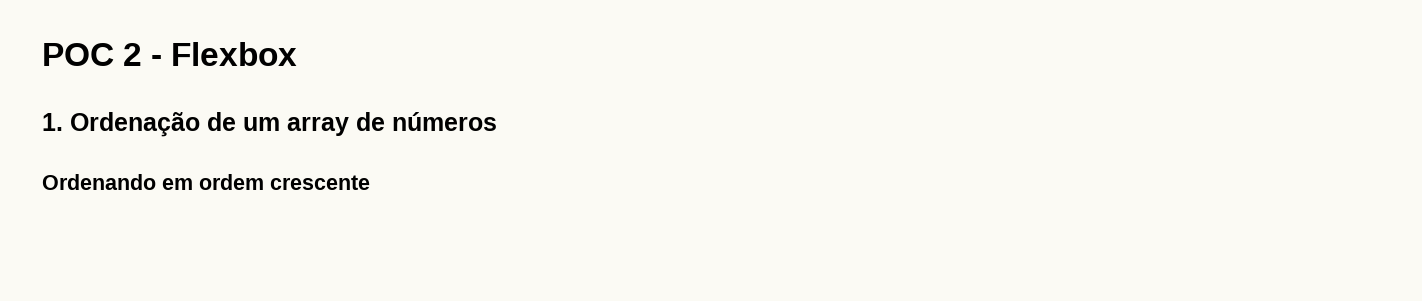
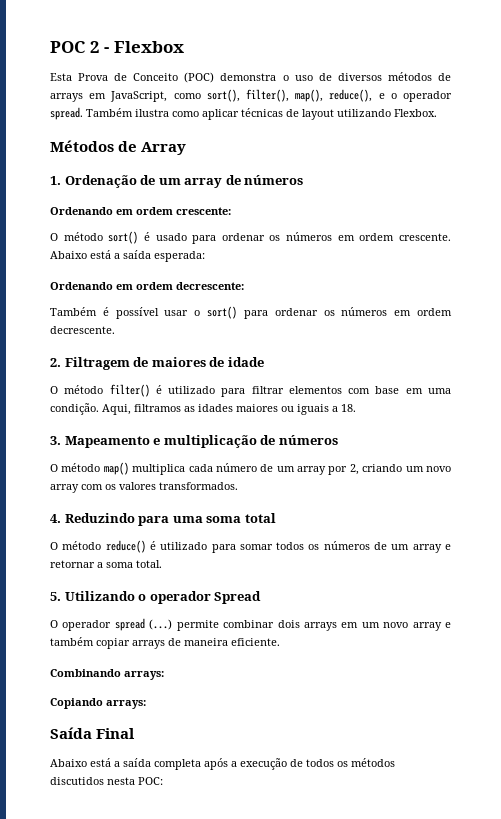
(298, 54) none -> [50,72,451,83] [50,89,452,102] [50,107,437,120] [50,140,187,155] // Esta Prova de Conceito (POC) demonstra o uso de diversos métodos de arrays em JavaScript, como sort(), filter(), map(), reduce(), e o operador spread. Também ilustra como aplicar técnicas de layout utilizando Flexbox. // Métodos de Array
[270,175,370,190] crescente -> [176,207,231,215] [50,231,451,244] [50,250,205,262] [50,282,244,290] [50,306,452,319] [50,326,115,334] [50,357,264,370] [50,384,451,397] [50,403,356,415] [50,435,338,448] [50,462,451,475] [50,482,238,493] [50,513,276,526] [50,540,452,553] [50,560,162,568] [50,591,262,604] [50,618,452,631] [50,637,280,649] [50,669,164,680] [50,698,146,709] [50,727,136,739] [50,758,395,770] [50,777,163,785] crescente: // O método sort() é usado para ordenar os números em ordem crescente. Abaixo está a saída esperada: // Ordenando em ordem decrescente: // Também é possível usar o sort() para ordenar os números em ordem decrescente. // 2. Filtragem de maiores de idade // O método filter() é utilizado para filtrar elementos com base em uma condição. Aqui, filtramos as idades maiores ou iguais a 18. // 3. Mapeamento e multiplicação de números // O método map() multiplica cada número de um array por 2, criando um novo array com os valores transformados. // 4. Reduzindo para uma soma total // O método reduce() é utilizado para somar todos os números de um array e retornar a soma total. // 5. Utilizando o operador Spread // O operador spread (...) permite combinar dois arrays em um novo array e também copiar arrays de maneira eficiente. // Combinando arrays: // Copiando arrays: // Saída Final // Abaixo está a saída completa após a execução de todos os métodos discutidos nesta POC:

